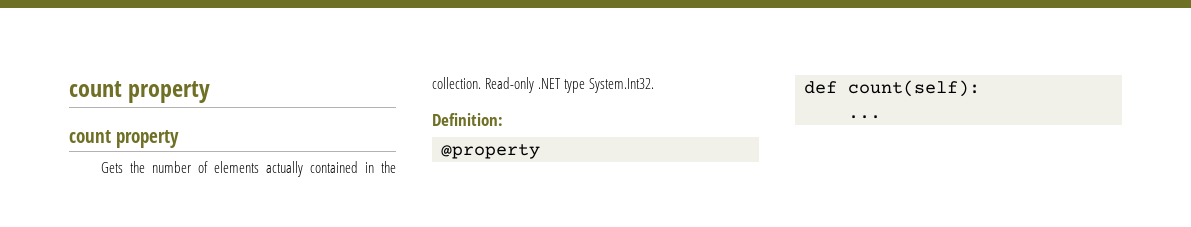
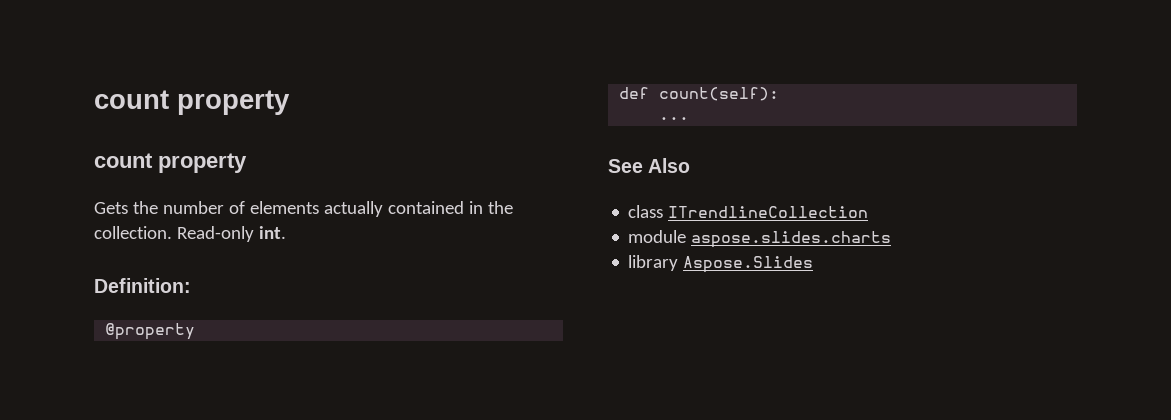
[538,78,655,93] .NET type System.Int32. -> [258,226,286,239] int.
(881, 117) none -> [608,158,691,173] [628,205,869,218] [628,230,892,248] [628,255,814,273] // See Also // class ITrendlineCollection // module aspose.slides.charts // library Aspose.Slides

